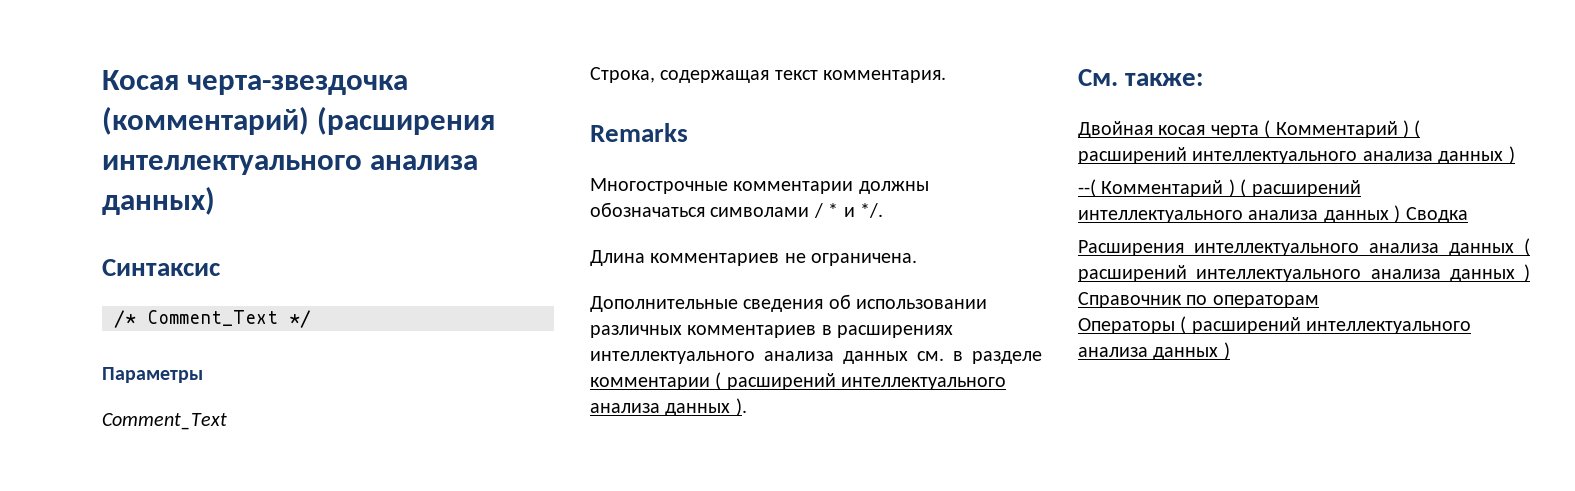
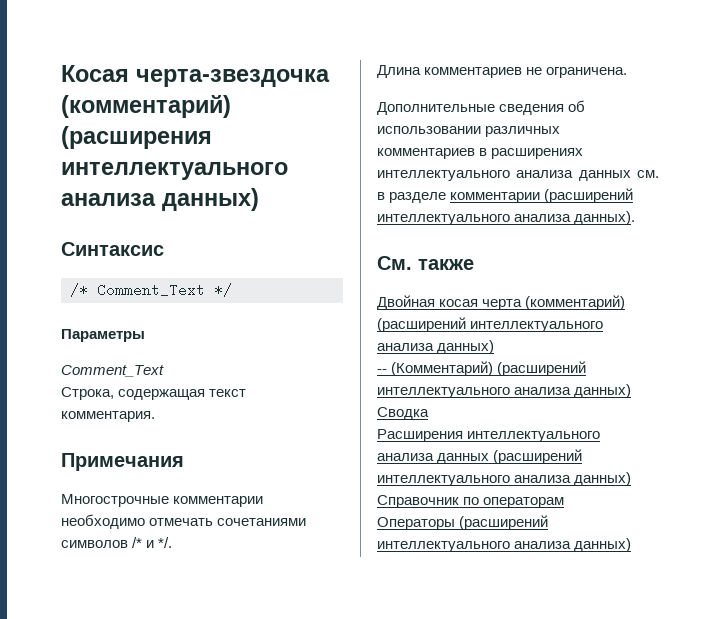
[590,123,688,142] Remarks -> [61,453,184,471] Примечания
[858,181,929,194] [590,202,839,218] должны обозначаться символами / * -> [61,514,307,529] [61,537,143,548] необходимо отмечать сочетаниями символов /*
[715,372,1007,390] [590,398,747,416] ( расширений интеллектуального анализа данных ). -> [544,188,634,203] [377,211,636,225] (расширений интеллектуального анализа данных).
[1125,73,1204,86] также: -> [418,259,474,270] также
[1264,120,1421,138] [1078,146,1515,164] [1078,179,1361,197] [1078,205,1401,223] ( Комментарий ) ( расширений интеллектуального анализа данных ) // --( Комментарий ) ( расширений интеллектуального анализа данных ) -> [525,295,626,310] [377,317,604,332] [377,340,495,354] [377,361,587,376] [377,384,632,398] (комментарий) (расширений интеллектуального анализа данных) // -- (Комментарий) (расширений интеллектуального анализа данных)
[1524,238,1530,256] [1078,264,1530,282] [1078,292,1319,308] [1078,316,1472,334] [1078,342,1230,360] ( расширений интеллектуального анализа данных ) Справочник по операторам // Операторы ( расширений интеллектуального анализа данных ) -> [493,449,583,464] [377,472,632,486] [377,495,565,508] [377,515,549,530] [377,538,632,552] (расширений интеллектуального анализа данных) Справочник по операторам // Операторы (расширений интеллектуального анализа данных)

